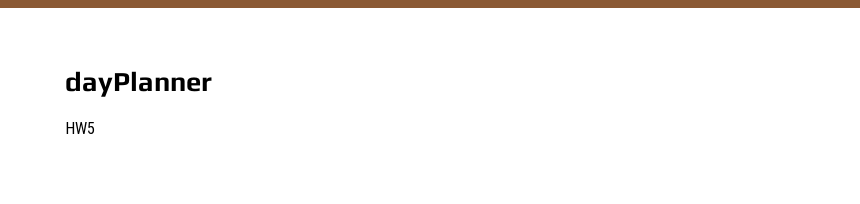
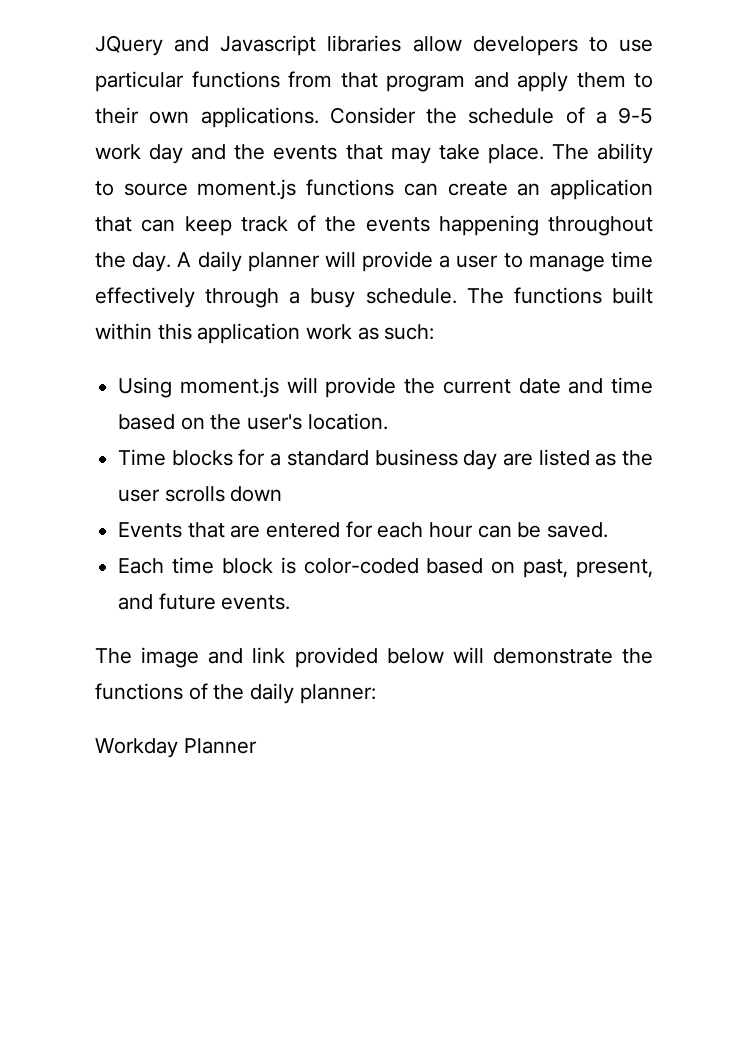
[65,71,212,97] [65,122,95,134] dayPlanner // HW5 -> [95,35,653,56] [95,71,653,92] [95,107,653,128] [95,143,654,164] [95,179,653,200] [95,215,653,236] [95,251,653,272] [95,287,653,308] [95,323,435,344] [118,377,653,398] [118,413,388,430] [118,449,653,470] [118,486,283,502] [118,521,609,538] [118,557,653,578] [118,593,291,610] [95,647,653,668] [95,683,376,704] [95,738,257,758] JQuery and Javascript libraries allow developers to use particular functions from that program and apply them to their own applications. Consider the schedule of a 9-5 work day and the events that may take place. The ability to source moment.js functions can create an application that can keep track of the events happening throughout the day. A daily planner will provide a user to manage time effectively through a busy schedule. The functions built within this application work as such: // Using moment.js will provide the current date and time based on the user's location. // Time blocks for a standard business day are listed as the user scrolls down // Events that are entered for each hour can be saved. // Each time block is color-coded based on past, present, and future events. // The image and link provided below will demonstrate the functions of the daily planner: // Workday Planner

